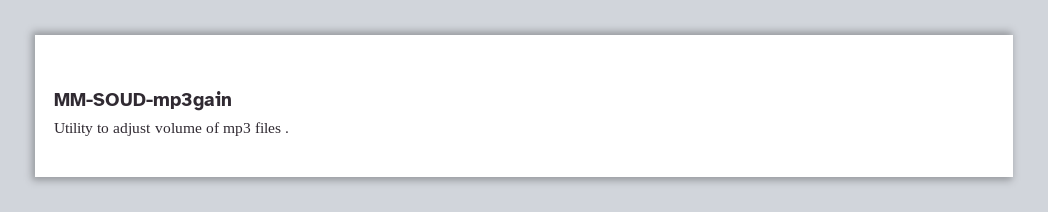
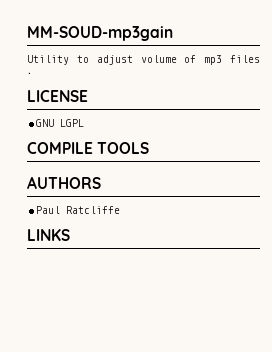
(290, 132) none -> [27,90,88,102] [36,119,85,127] [27,142,150,154] [27,176,101,189] [36,206,121,214] [27,229,70,241] // LICENSE // GNU LGPL // COMPILE TOOLS // AUTHORS // Paul Ratcliffe // LINKS

